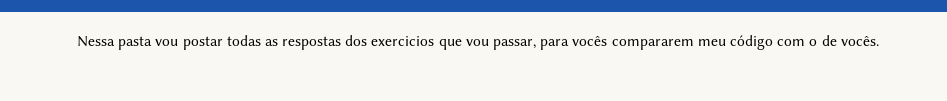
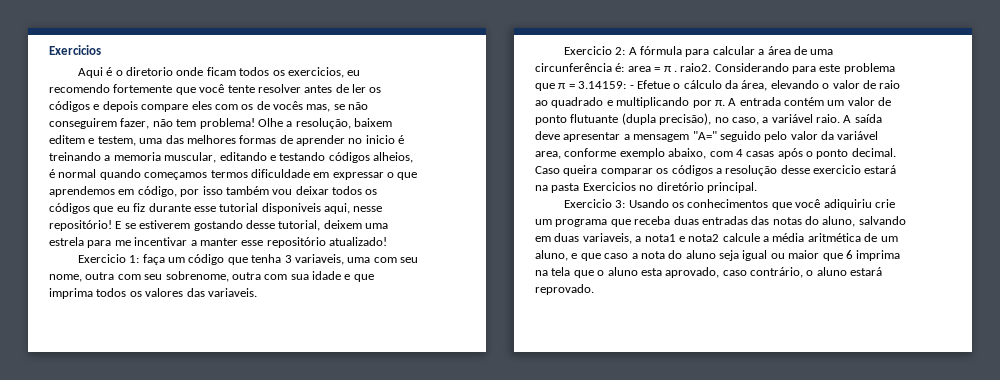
[77,35,879,50] Nessa pasta vou postar todas as respostas dos exercicios que vou passar, para vocês compararem meu código com o de vocês. -> [49,45,101,55] [77,67,361,78] [49,84,382,95] [49,101,369,112] [49,118,392,129] [49,135,405,146] [49,152,413,163] [49,169,418,180] [49,186,378,197] [49,203,383,214] [49,220,388,231] [49,237,387,248] [77,254,419,265] [49,271,374,282] [49,288,257,299] [563,46,834,57] [535,63,895,74] [535,80,901,91] [535,97,892,108] [535,113,882,125] [535,131,879,142] [535,148,896,159] [535,165,897,176] [535,182,757,193] [563,199,895,210] [535,216,906,227] [535,233,898,244] [535,250,901,261] [535,267,883,278] [535,284,594,295] Exercicios // Aqui é o diretorio onde ficam todos os exercicios, eu recomendo fortemente que você tente resolver antes de ler os códigos e depois compare eles com os de vocês mas, se não conseguirem fazer, não tem problema! Olhe a resolução, baixem editem e testem, uma das melhores formas de aprender no inicio é treinando a memoria muscular, editando e testando códigos alheios, é normal quando começamos termos dificuldade em expressar o que aprendemos em código, por isso também vou deixar todos os códigos que eu fiz durante esse tutorial disponiveis aqui, nesse repositório! E se estiverem gostando desse tutorial, deixem uma estrela para me incentivar a manter esse repositório atualizado! // Exercicio 1: faça um código que tenha 3 variaveis, uma com seu nome, outra com seu sobrenome, outra com sua idade e que imprima todos os valores das variaveis. // Exercicio 2: A fórmula para calcular a área de uma circunferência é: area = π . raio2. Considerando para este problema que π = 3.14159: - Efetue o cálculo da área, elevando o valor de raio ao quadrado e multiplicando por π. A entrada contém um valor de ponto flutuante (dupla precisão), no caso, a variável raio. A saída deve apresentar a mensagem "A=" seguido pelo valor da variável area, conforme exemplo abaixo, com 4 casas após o ponto decimal. Caso queira comparar os códigos a resolução desse exercicio estará na pasta Exercicios no diretório principal. // Exercicio 3: Usando os conhecimentos que você adiquiriu crie um programa que receba duas entradas das notas do aluno, salvando em duas variaveis, a nota1 e nota2 calcule a média aritmética de um aluno, e que caso a nota do aluno seja igual ou maior que 6 imprima na tela que o aluno esta aprovado, caso contrário, o aluno estará reprovado.

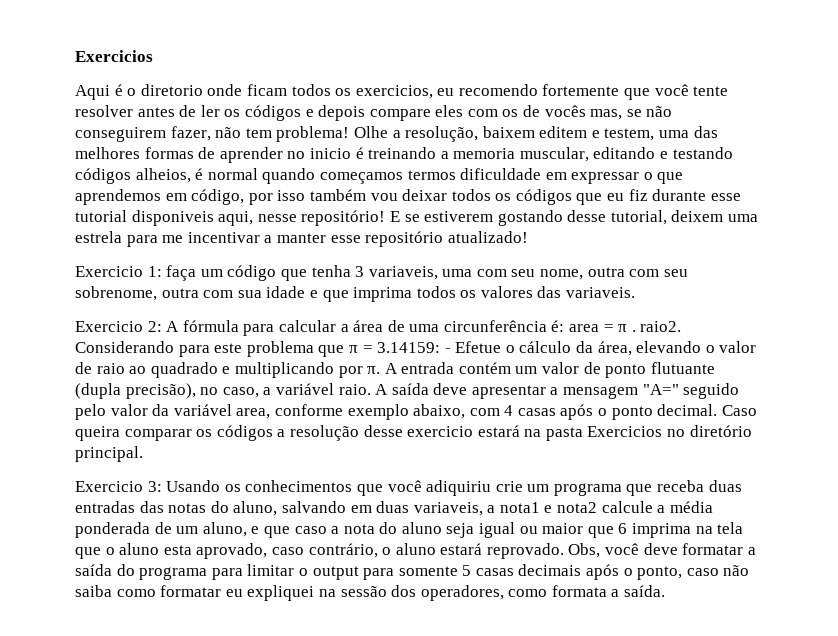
[807,233,861,242] aritmética -> [75,522,150,538] ponderada
(594, 289) none -> [568,543,756,558] [75,564,750,580] [75,585,666,601] Obs, você deve formatar a saída do programa para limitar o output para somente 5 casas decimais após o ponto, caso não saiba como formatar eu expliquei na sessão dos operadores, como formata a saída.

